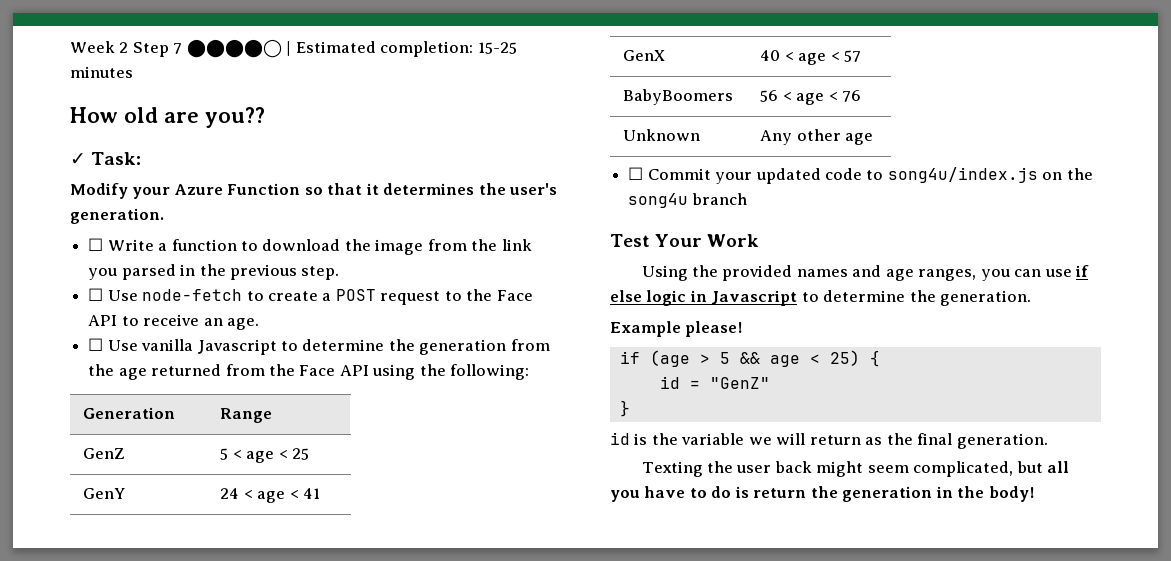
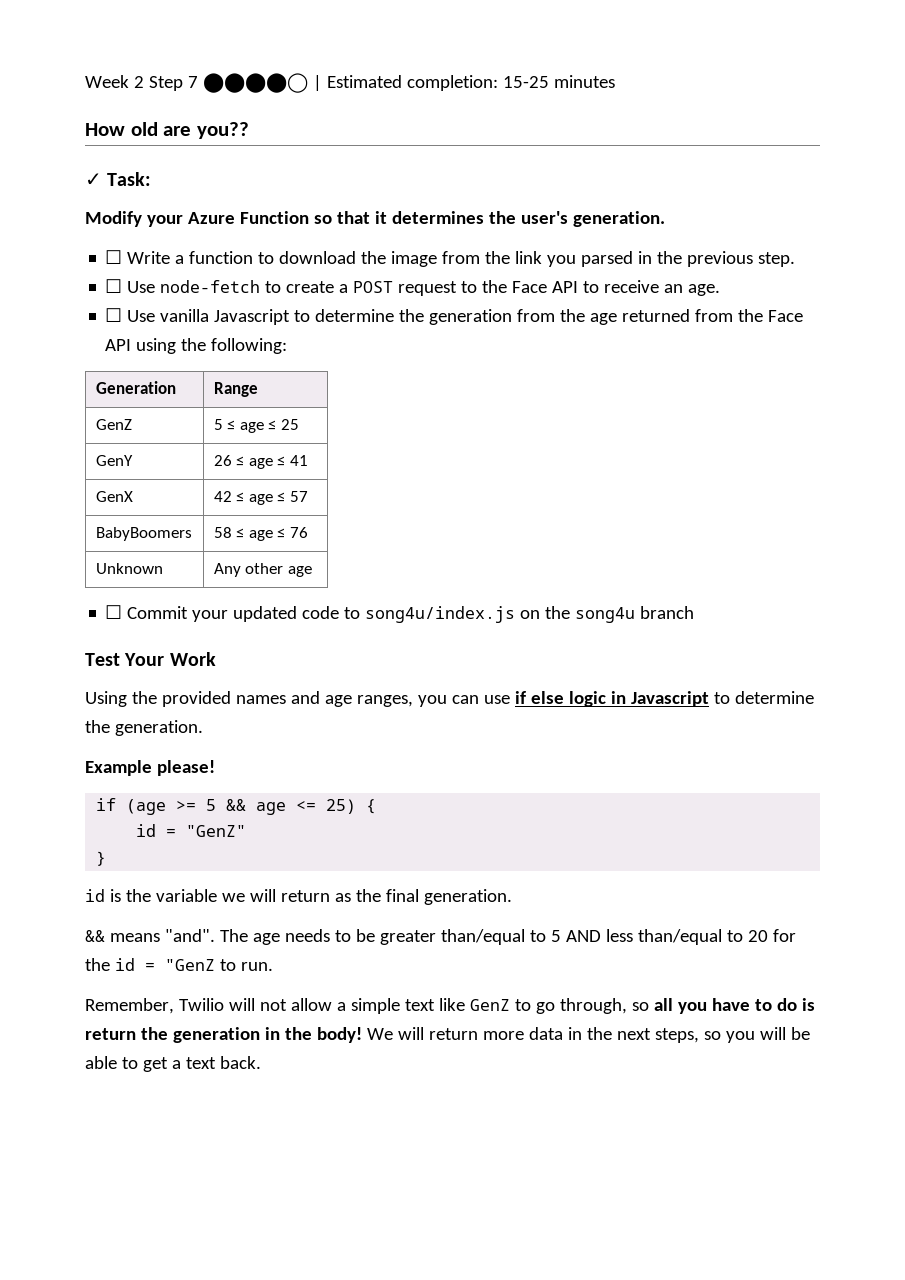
[232,450,288,463] < age < -> [227,420,277,433] ≤ age ≤
[220,488,320,503] [623,50,666,61] [760,50,861,65] [623,89,734,105] [760,90,838,105] 24 < age < 41 // GenX | 40 < age < 57 // BabyBoomers | 56 < age < -> [213,455,308,469] [95,491,133,502] [213,491,308,505] [95,527,192,541] [213,527,286,541] 26 ≤ age ≤ 41 // GenX | 42 ≤ age ≤ 57 // BabyBoomers | 58 ≤ age ≤
[699,354,710,364] > -> [176,800,197,811] >=
[809,354,820,364] < -> [296,800,317,811] <=
[641,461,1043,477] Texting the user back might seem complicated, but -> [85,929,796,945] [85,958,273,971] [85,998,649,1014] && means "and". The age needs to be greater than/equal to 5 AND less than/equal to 20 for the id = "GenZ to run. // Remember, Twilio will not allow a simple text like GenZ to go through, so
(1034, 494) none -> [366,1027,810,1043] [85,1056,261,1072] We will return more data in the next steps, so you will be able to get a text back.

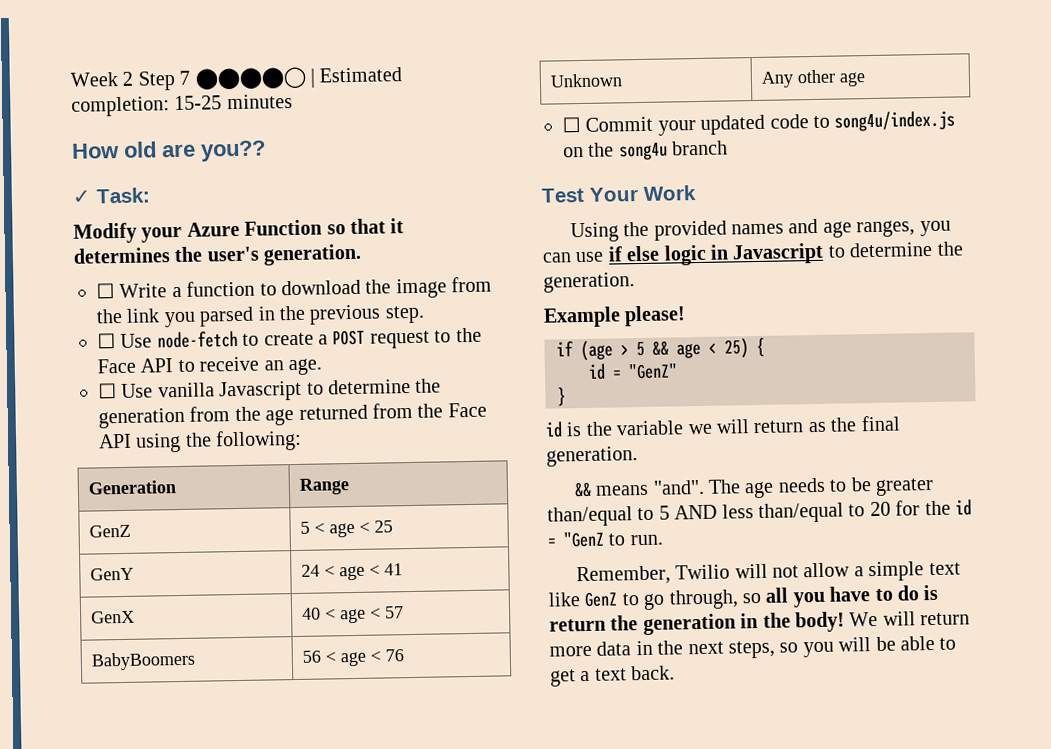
[227,420,277,433] ≤ age ≤ -> [314,521,371,538] < age <
[213,455,308,469] [95,491,133,502] [213,491,308,505] [95,527,192,541] [213,527,286,541] 26 ≤ age ≤ 41 // GenX | 42 ≤ age ≤ 57 // BabyBoomers | 58 ≤ age ≤ -> [301,563,404,581] [91,610,136,624] [301,606,405,624] [91,651,197,671] [302,650,382,667] 24 < age < 41 // GenX | 40 < age < 57 // BabyBoomers | 56 < age <
[176,800,197,811] >= -> [620,344,629,356] >
[296,800,317,811] <= -> [708,342,717,354] <

